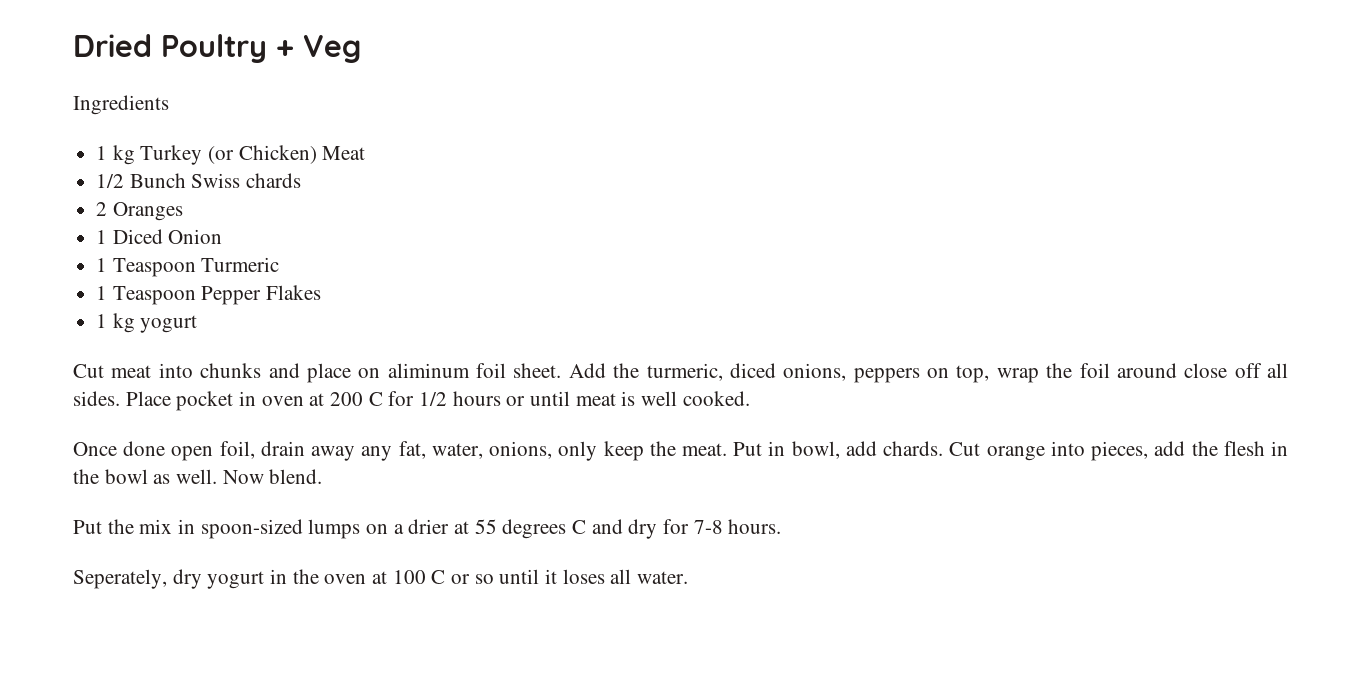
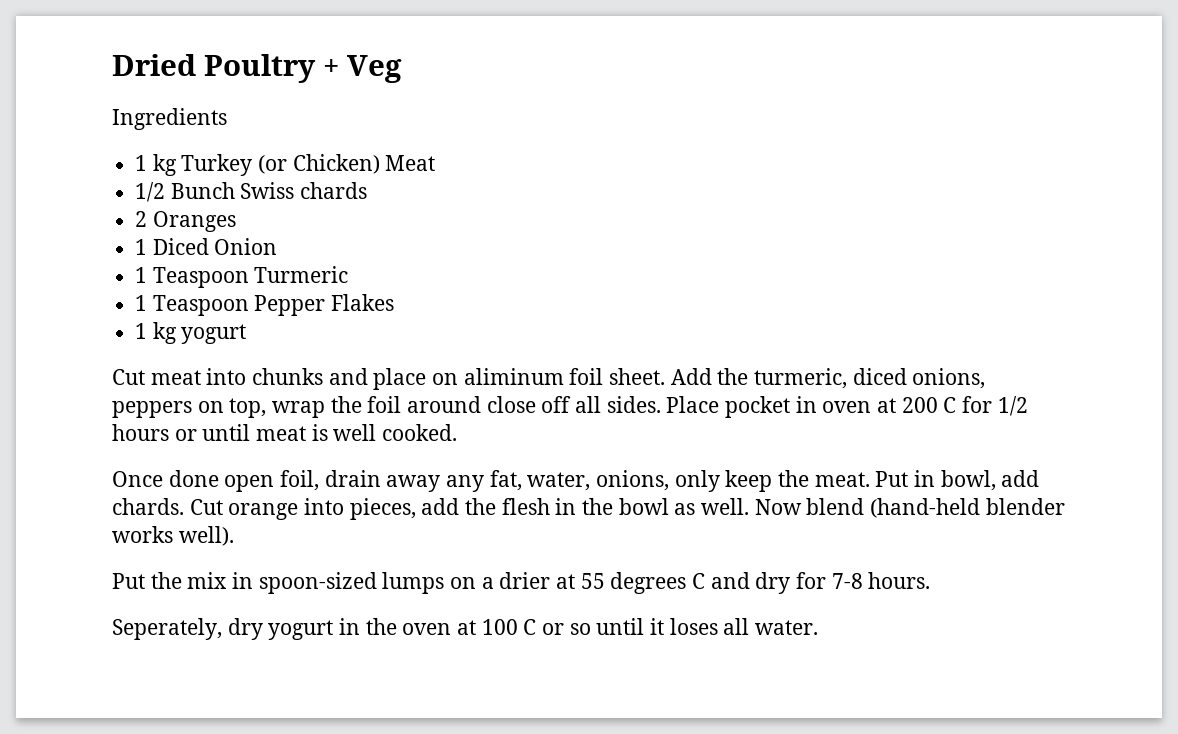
[269,469,323,484] blend. -> [806,498,1065,518] [112,526,234,546] blend (hand-held blender works well).

